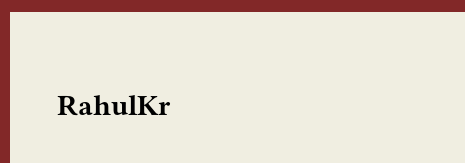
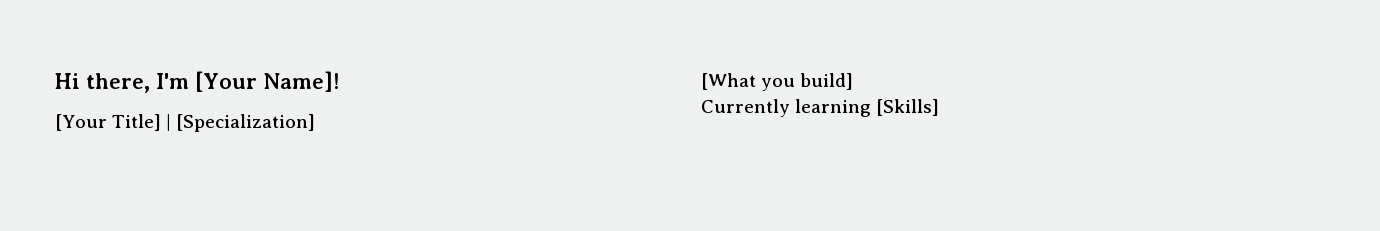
[57,95,171,116] RahulKr -> [55,71,339,93] [55,114,316,132] [701,73,854,91] [701,99,940,117] Hi there, I'm [Your Name]! // [Your Title] | [Specialization] // [What you build] // Currently learning [Skills]

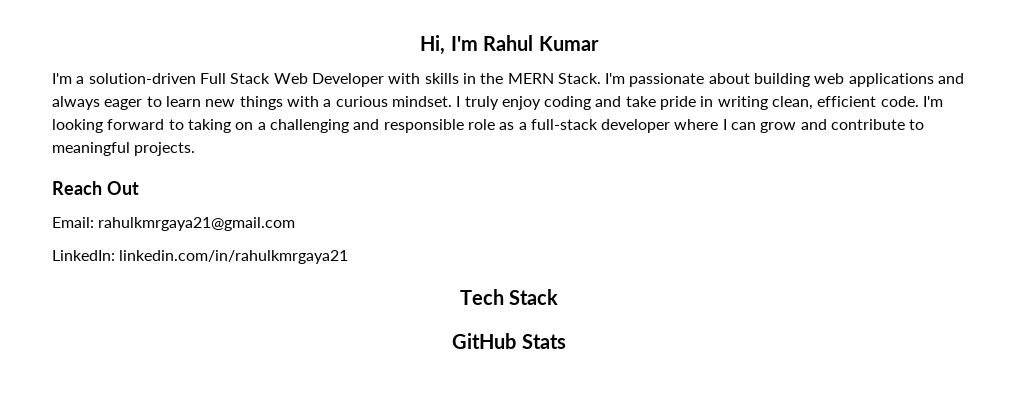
[55,71,339,93] [55,114,316,132] [701,73,854,91] [701,99,940,117] Hi there, I'm [Your Name]! // [Your Title] | [Specialization] // [What you build] // Currently learning [Skills] -> [420,35,599,55] [52,73,965,87] [52,96,944,110] [52,119,925,133] [52,142,196,156] [52,181,139,195] [52,217,296,231] [52,250,349,264] [459,289,559,305] [452,333,566,349] Hi, I'm Rahul Kumar // I'm a solution-driven Full Stack Web Developer with skills in the MERN Stack. I'm passionate about building web applications and always eager to learn new things with a curious mindset. I truly enjoy coding and take pride in writing clean, efficient code. I'm looking forward to taking on a challenging and responsible role as a full-stack developer where I can grow and contribute to meaningful projects. // Reach Out // Email: rahulkmrgaya21@gmail.com // LinkedIn: linkedin.com/in/rahulkmrgaya21 // Tech Stack // GitHub Stats

